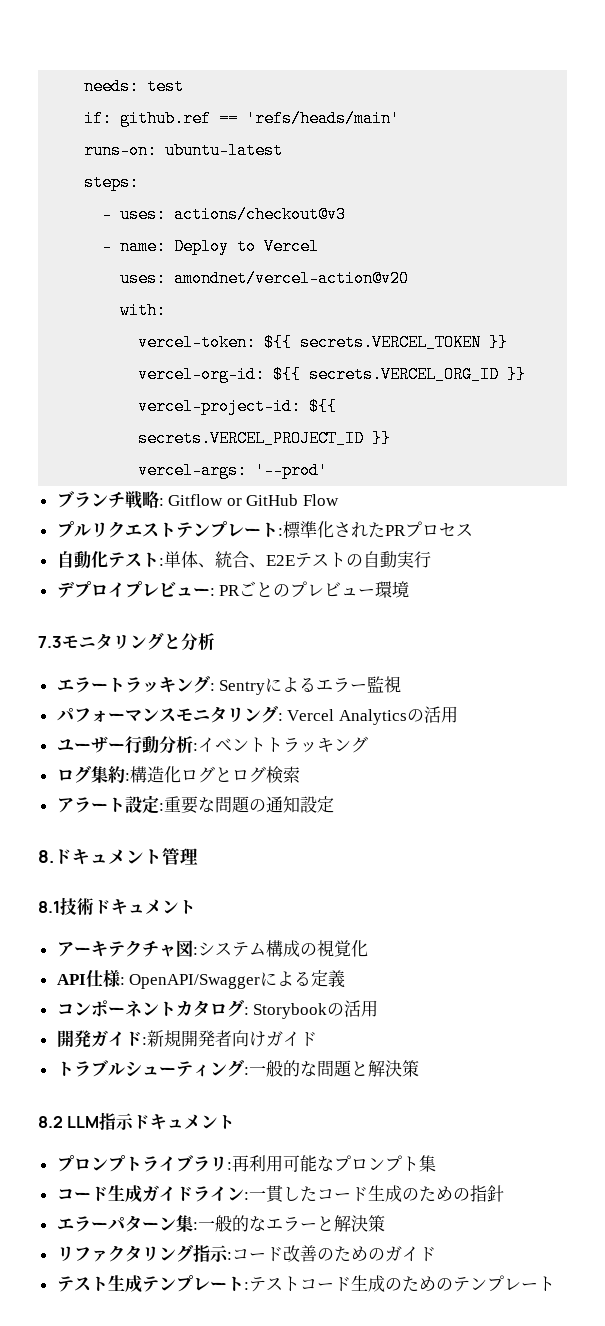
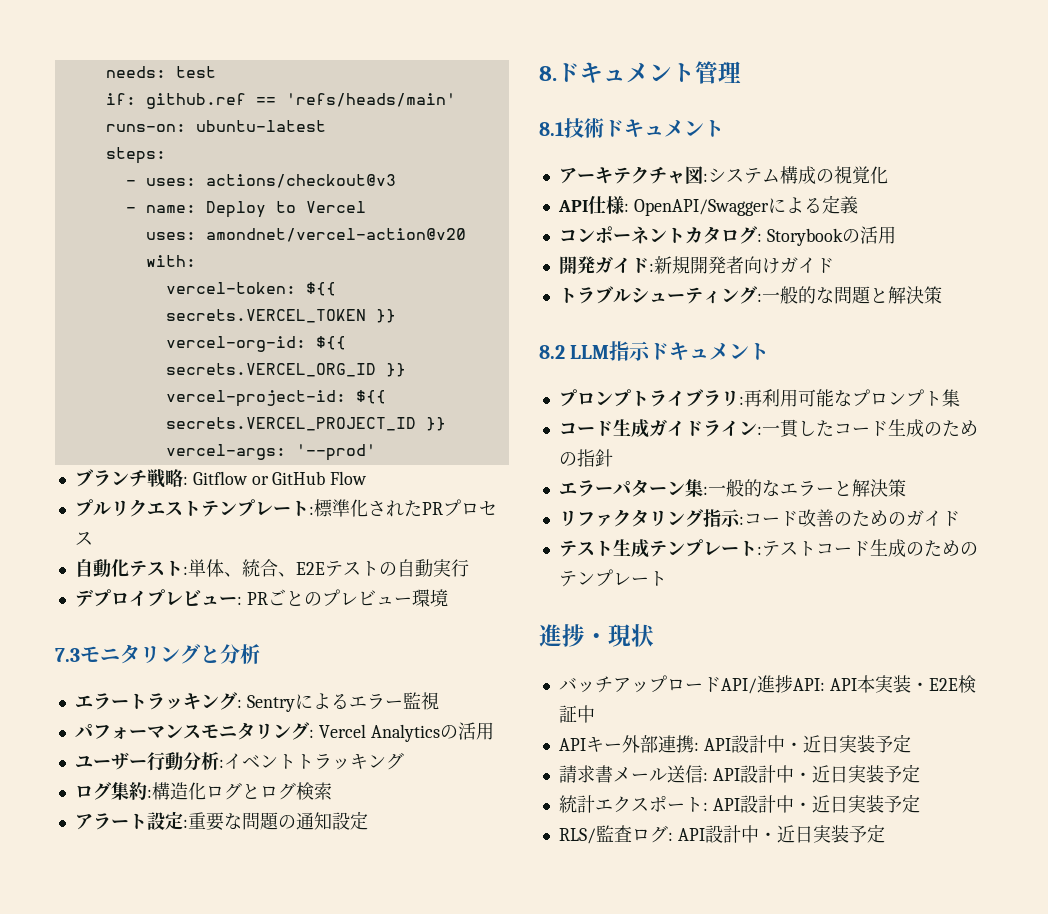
(555, 1284) none -> [539,624,654,647] [558,675,976,694] [558,705,595,723] [558,734,911,753] [558,764,920,783] [558,794,920,813] [558,824,885,844] // 進捗・現状 // バッチアップロードAPI/進捗API: API本実装・E2E検証中 // APIキー外部連携: API設計中・近日実装予定 // 請求書メール送信: API設計中・近日実装予定 // 統計エクスポート: API設計中・近日実装予定 // RLS/監査ログ: API設計中・近日実装予定

